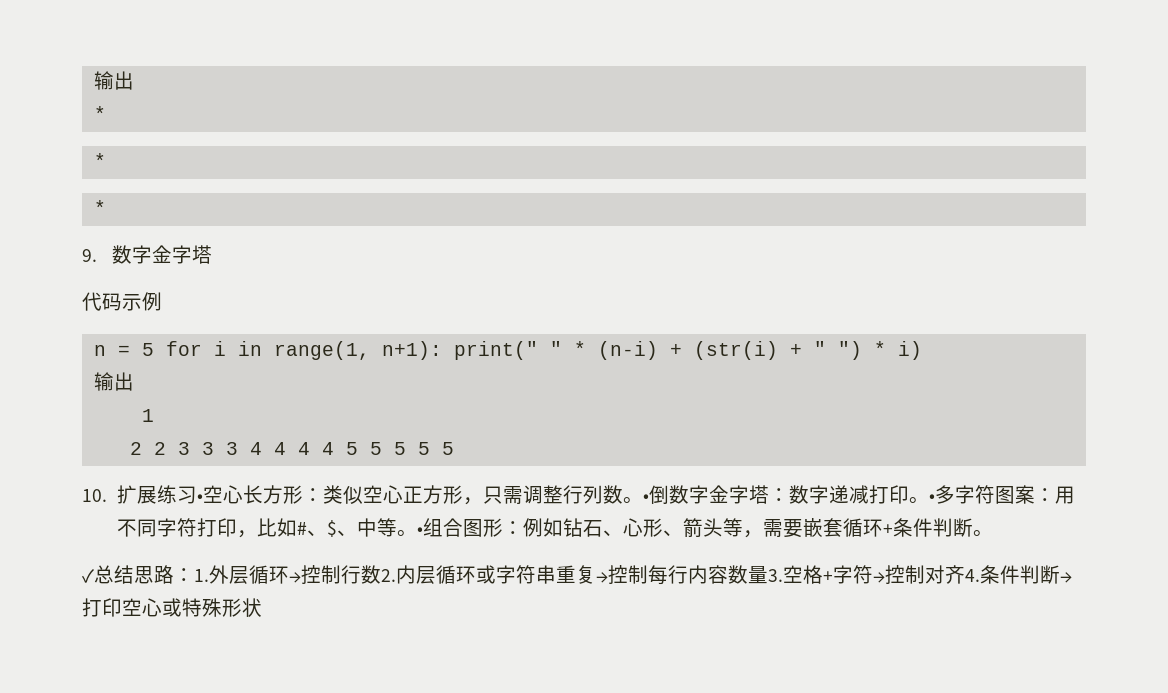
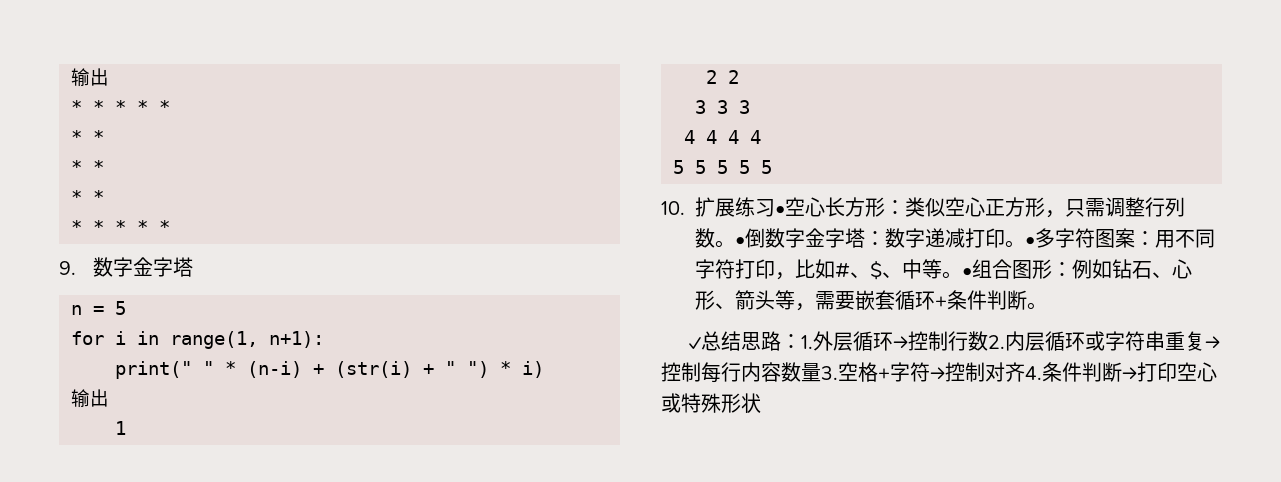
[93,153,106,168] [93,200,106,215] // * // * -> [93,100,170,114] [71,130,104,144] [71,160,104,174] [71,190,104,204] [71,220,170,234] * * * * // * * // * * // * * // * * * * *
[82,292,162,311] // 代码示例 -> (194, 267) none
(154, 349) none -> (126, 308) //
(442, 350) none -> (324, 339) //
(166, 448) none -> (739, 77) //
(238, 448) none -> (750, 107) //
(334, 448) none -> (761, 137) //

